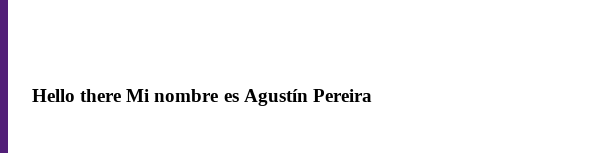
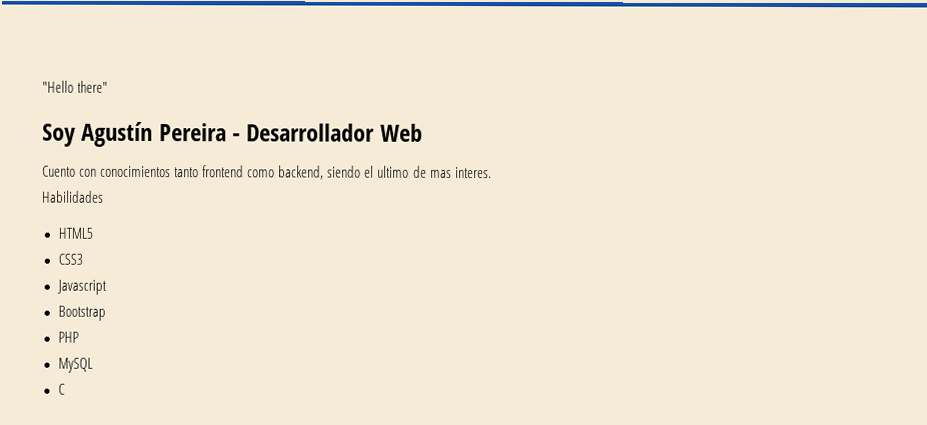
[32,89,372,106] Hello there Mi nombre es Agustín Pereira -> [42,80,109,93] [42,121,423,148] [42,165,492,180] [42,190,104,203] [57,227,93,239] [57,253,83,265] [56,279,107,295] [57,305,106,321] [57,331,79,343] [57,357,93,373] [57,383,65,395] "Hello there" // Soy Agustín Pereira - Desarrollador Web // Cuento con conocimientos tanto frontend como backend, siendo el ultimo de mas interes. // Habilidades // HTML5 // CSS3 // Javascript // Bootstrap // PHP // MySQL // C

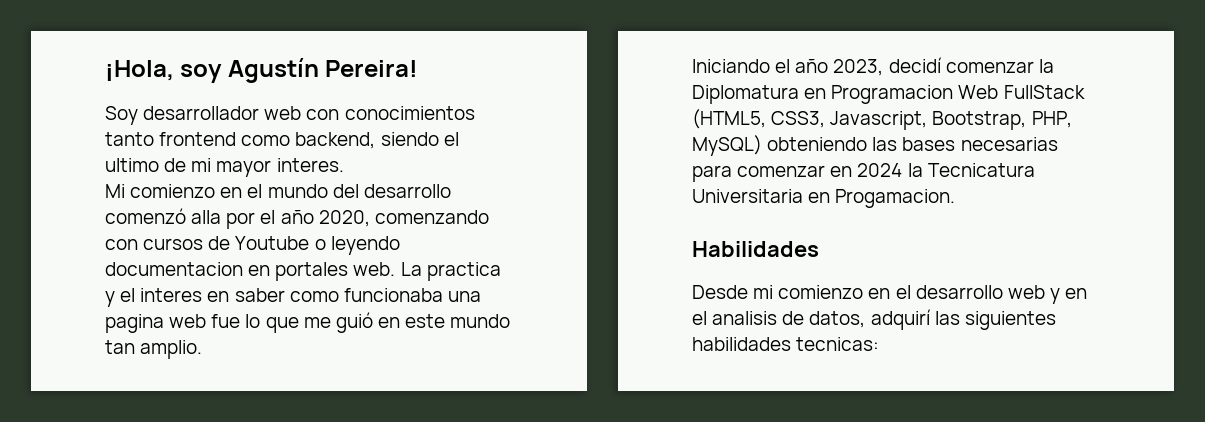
[42,80,109,93] [42,121,423,148] [42,165,76,177] "Hello there" // Soy Agustín Pereira - Desarrollador Web // Cuento -> [105,58,419,83] [105,106,302,125] ¡Hola, soy Agustín Pereira! // Soy desarrollador web
[429,169,452,178] mas -> [191,158,272,177] mi mayor
[42,190,104,203] [57,227,93,239] [57,253,83,265] [56,279,107,295] [57,305,106,321] [57,331,79,343] [57,357,93,373] [57,383,65,395] Habilidades // HTML5 // CSS3 // Javascript // Bootstrap // PHP // MySQL // C -> [105,184,451,198] [105,208,489,229] [105,236,400,255] [105,262,501,281] [105,288,481,307] [105,312,511,333] [105,340,203,359] [692,57,1054,76] [692,85,1085,104] [692,109,1072,130] [692,135,1058,156] [692,163,1035,182] [692,189,956,208] [692,241,819,257] [692,285,1088,304] [692,309,1056,330] [692,337,880,351] Mi comienzo en el mundo del desarrollo comenzó alla por el año 2020, comenzando con cursos de Youtube o leyendo documentacion en portales web. La practica y el interes en saber como funcionaba una pagina web fue lo que me guió en este mundo tan amplio. // Iniciando el año 2023, decidí comenzar la Diplomatura en Programacion Web FullStack (HTML5, CSS3, Javascript, Bootstrap, PHP, MySQL) obteniendo las bases necesarias para comenzar en 2024 la Tecnicatura Universitaria en Progamacion. // Habilidades // Desde mi comienzo en el desarrollo web y en el analisis de datos, adquirí las siguientes habilidades tecnicas:

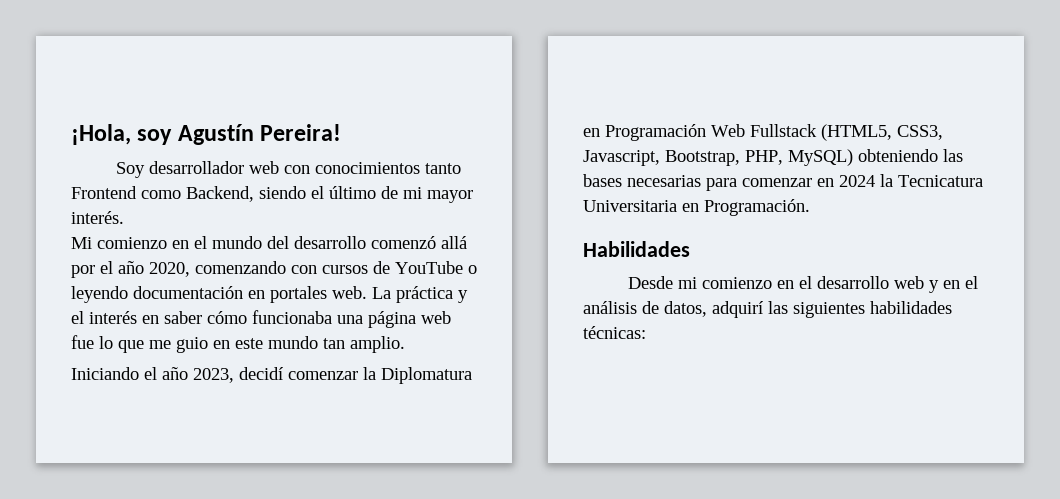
[159,132,376,149] frontend como backend, -> [71,186,254,202] Frontend como Backend,
[105,158,159,172] ultimo -> [329,186,376,199] último
[276,158,344,172] interes. -> [71,211,124,224] interés.
[191,210,222,224] alla -> [441,236,467,249] allá
[235,236,310,250] Youtube -> [395,261,463,274] YouTube
[105,262,243,276] documentacion -> [133,286,243,299] documentación
[426,262,501,281] practica -> [396,286,453,303] práctica
[140,288,203,302] interes -> [89,311,137,324] interés
[289,291,339,302] como -> [207,311,247,324] cómo
[105,314,164,333] pagina -> [368,311,416,328] página
[335,312,373,333] guió -> [176,337,208,353] guio
[831,85,1085,104] Programacion Web FullStack -> [605,124,817,141] Programación Web Fullstack
[835,189,956,208] Progamacion. -> [704,199,810,216] Programación.
[712,311,778,325] analisis -> [583,301,637,314] análisis
[796,337,880,351] tecnicas: -> [583,326,646,339] técnicas:

